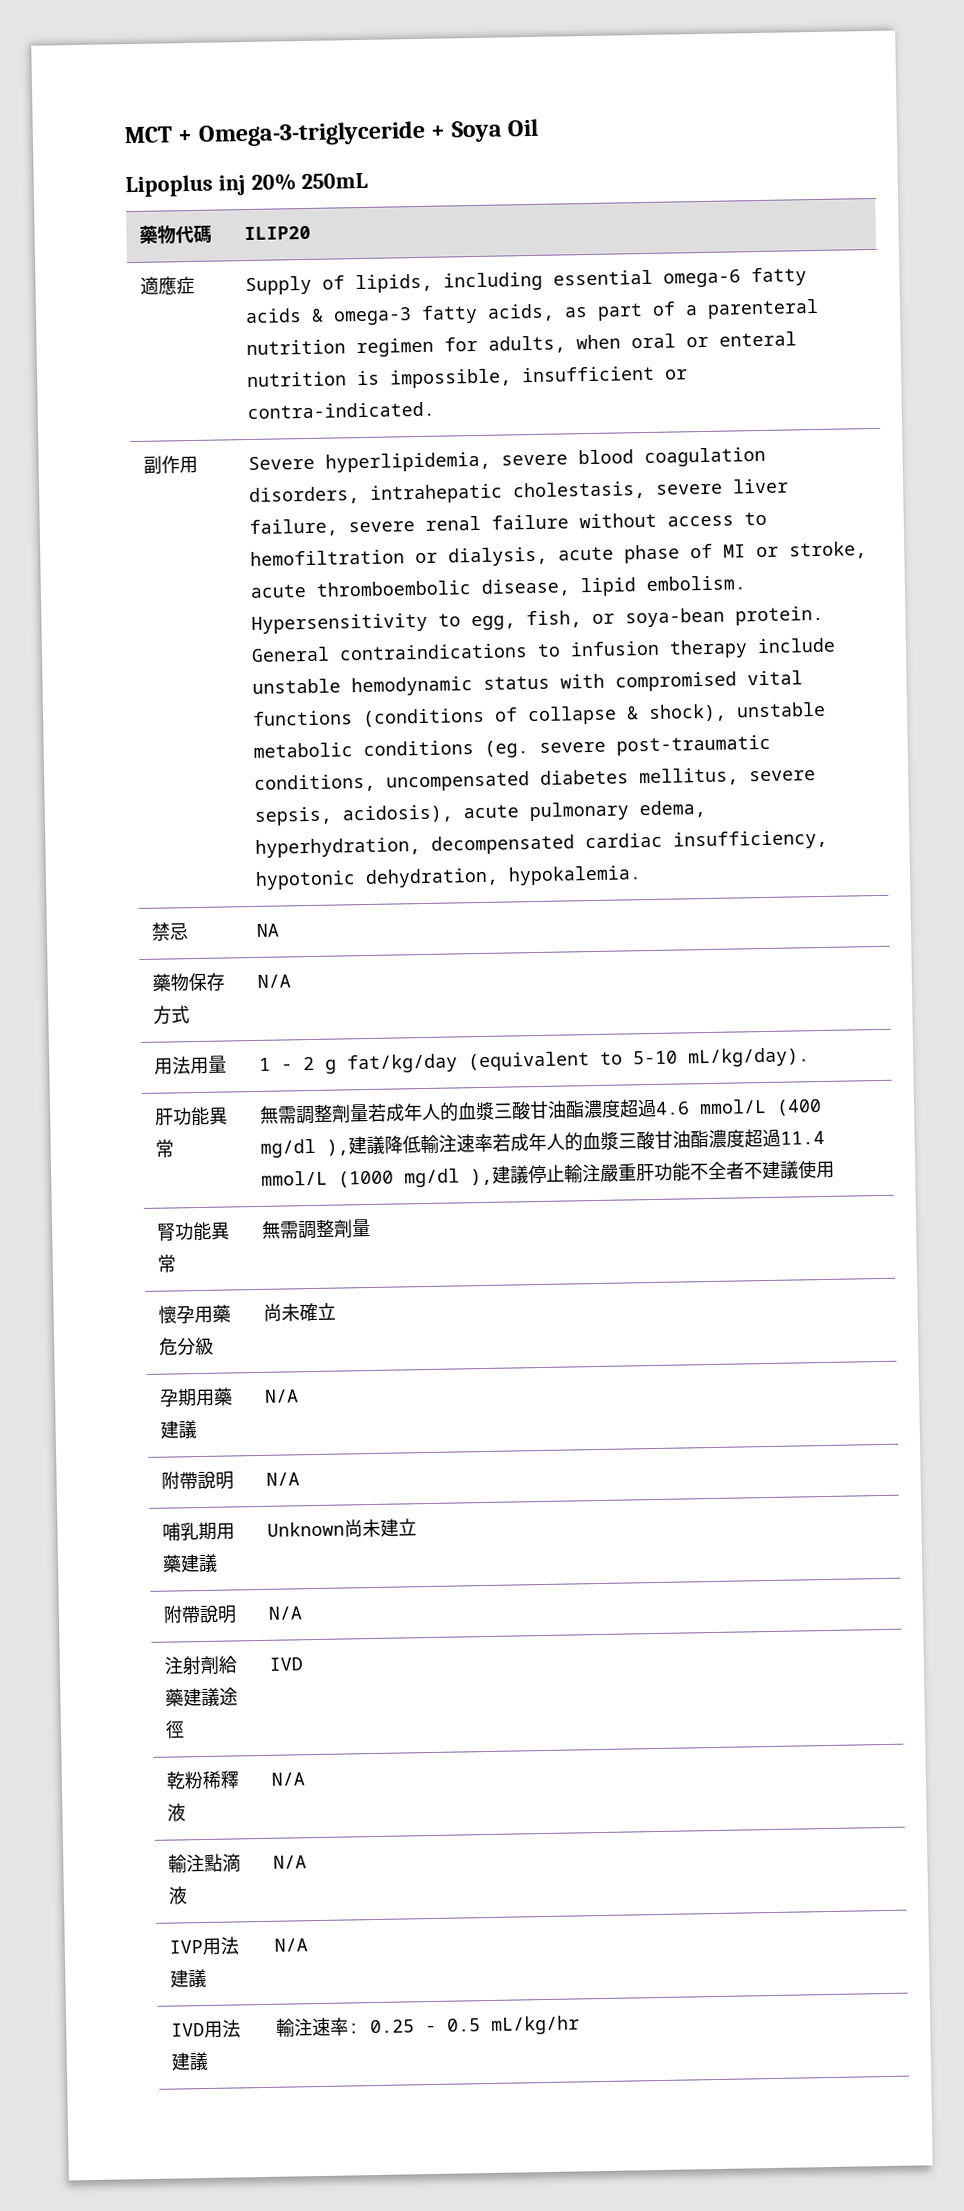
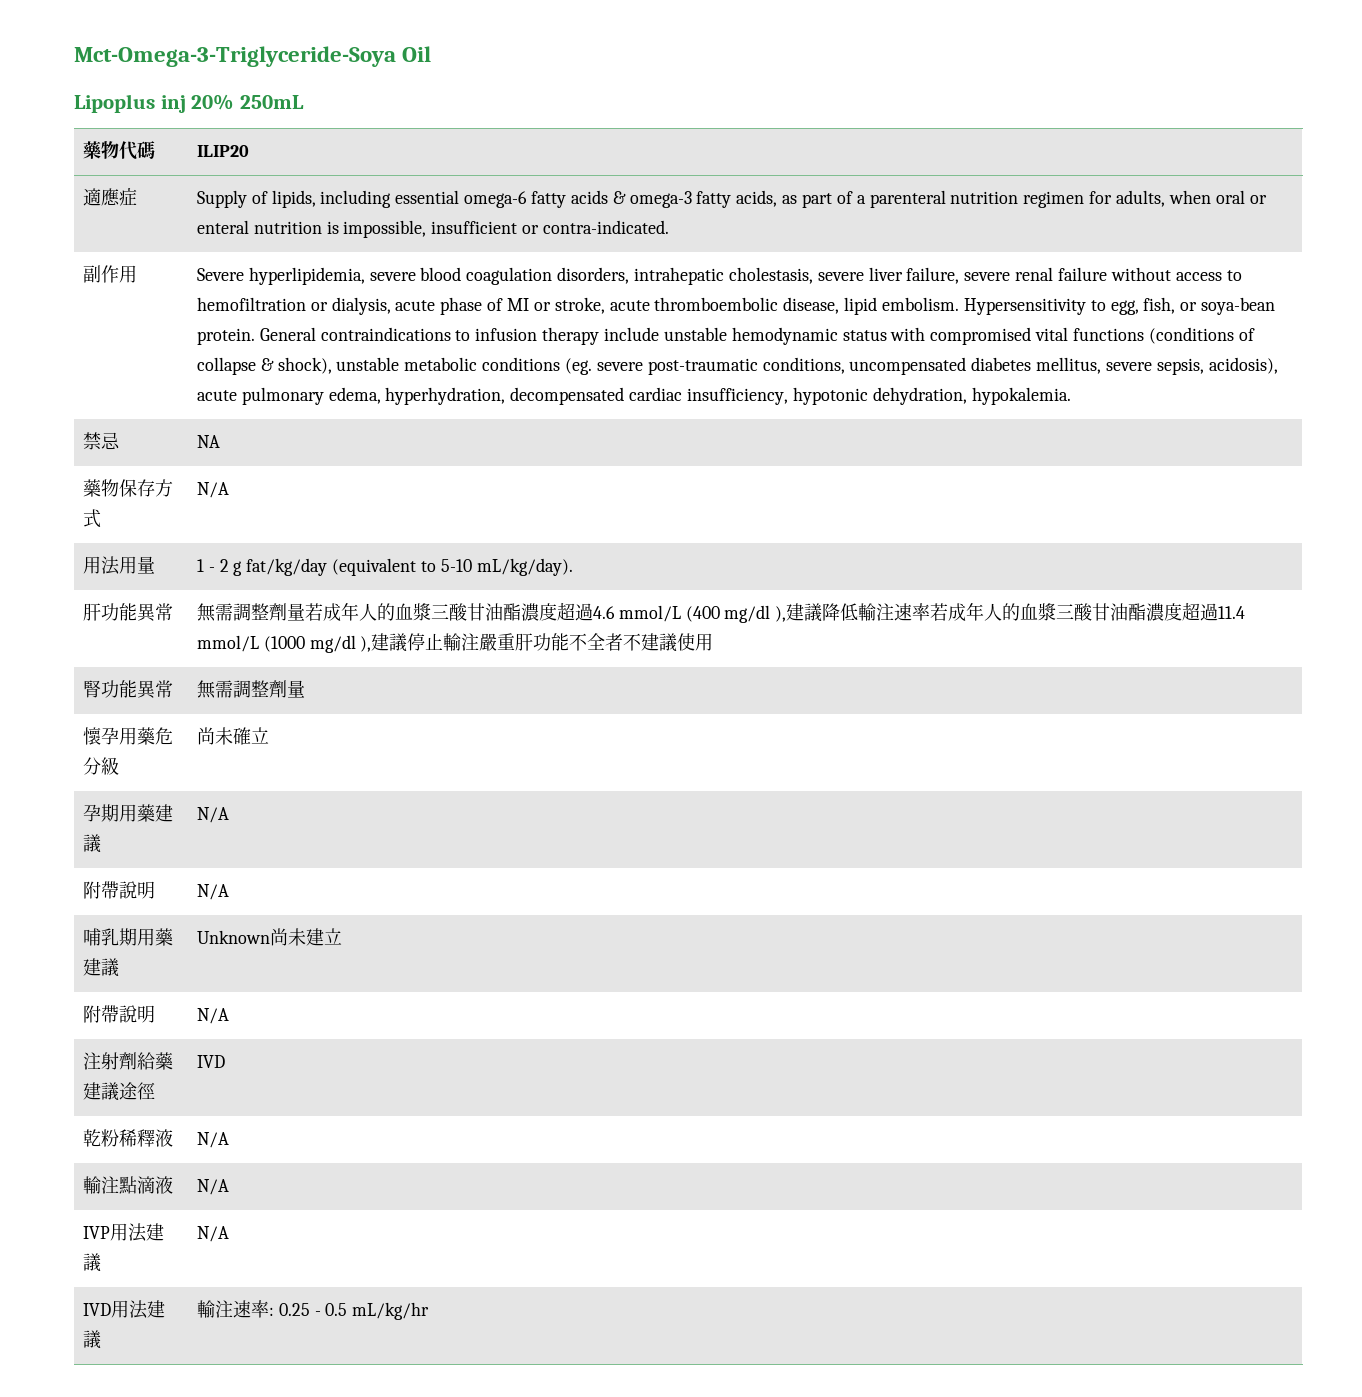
[124,120,503,147] MCT + Omega-3-triglyceride + Soya -> [74,46,396,67] Mct-Omega-3-Triglyceride-Soya

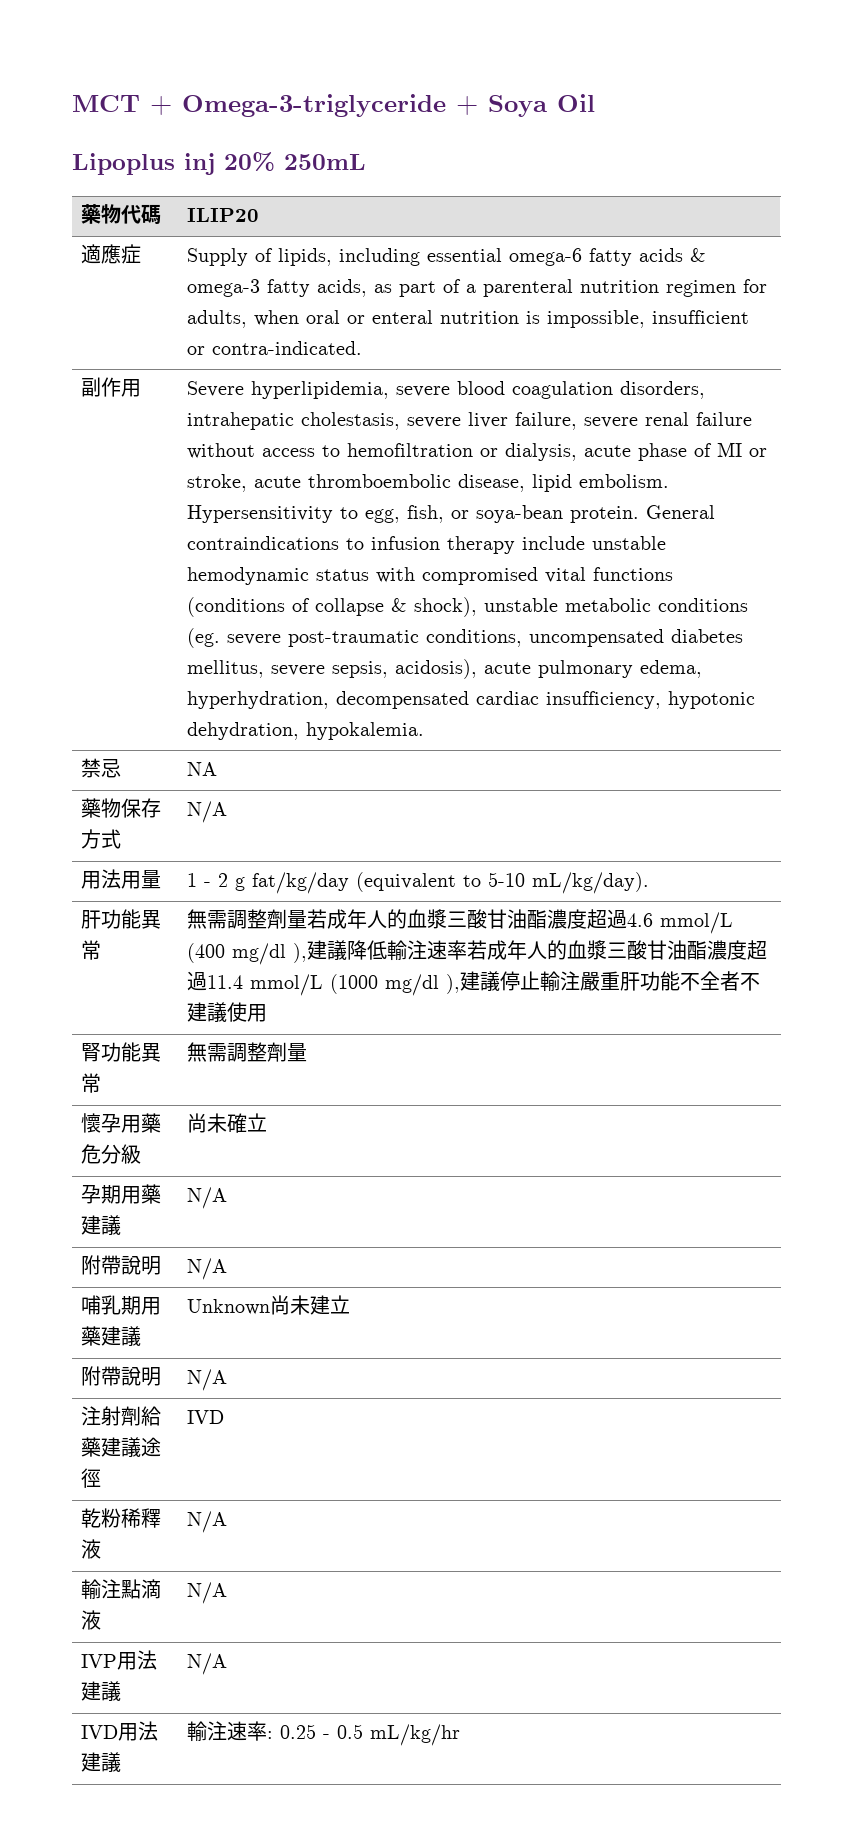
[74,46,396,67] Mct-Omega-3-Triglyceride-Soya -> [72,94,547,117] MCT + Omega-3-triglyceride + Soya

